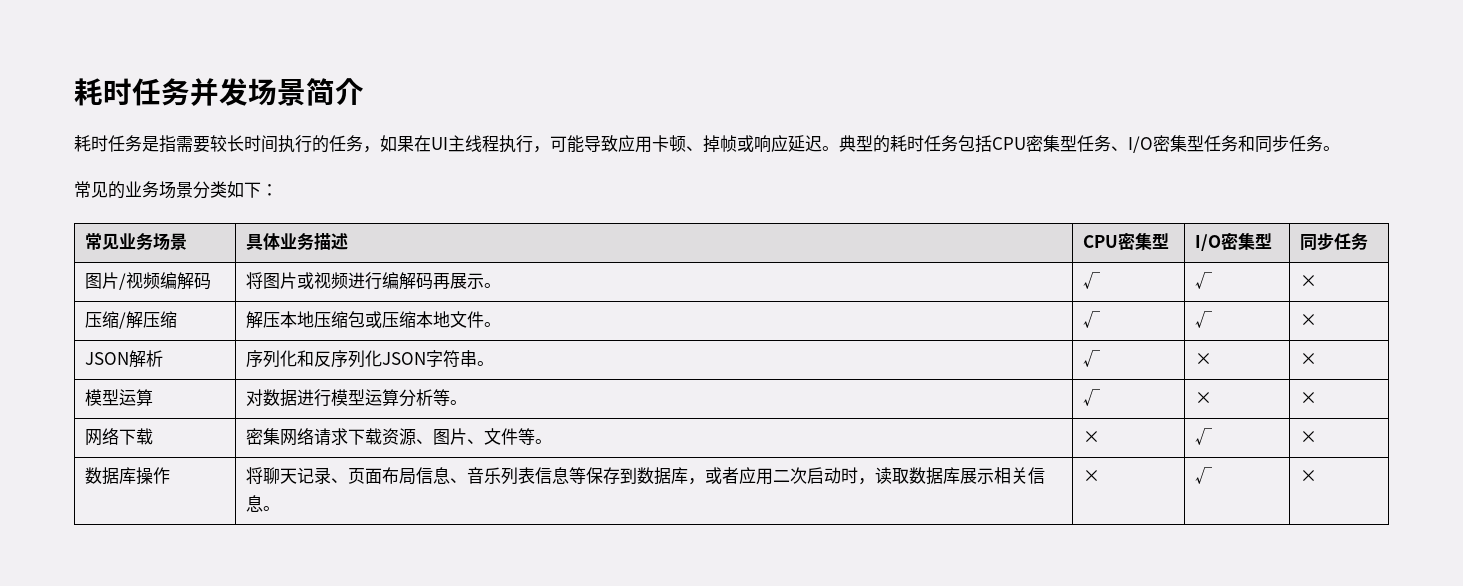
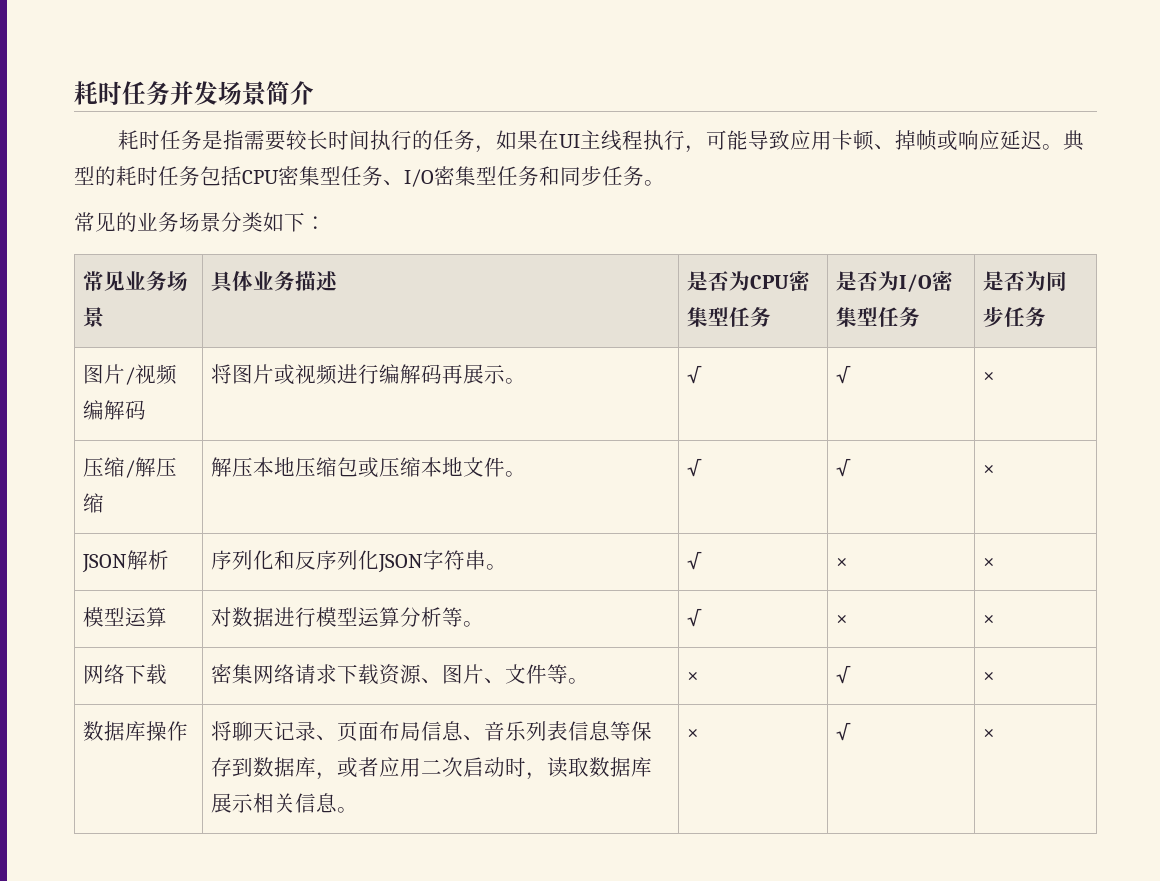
[1083,233,1170,250] [1195,233,1273,251] CPU密集型 | I/O密集型 | -> [687,271,812,291] [687,307,772,327] [836,271,955,292] [836,307,921,327] [983,271,1047,291] 是否为CPU密集型任务 | 是否为I/O密集型任务 | 是否为

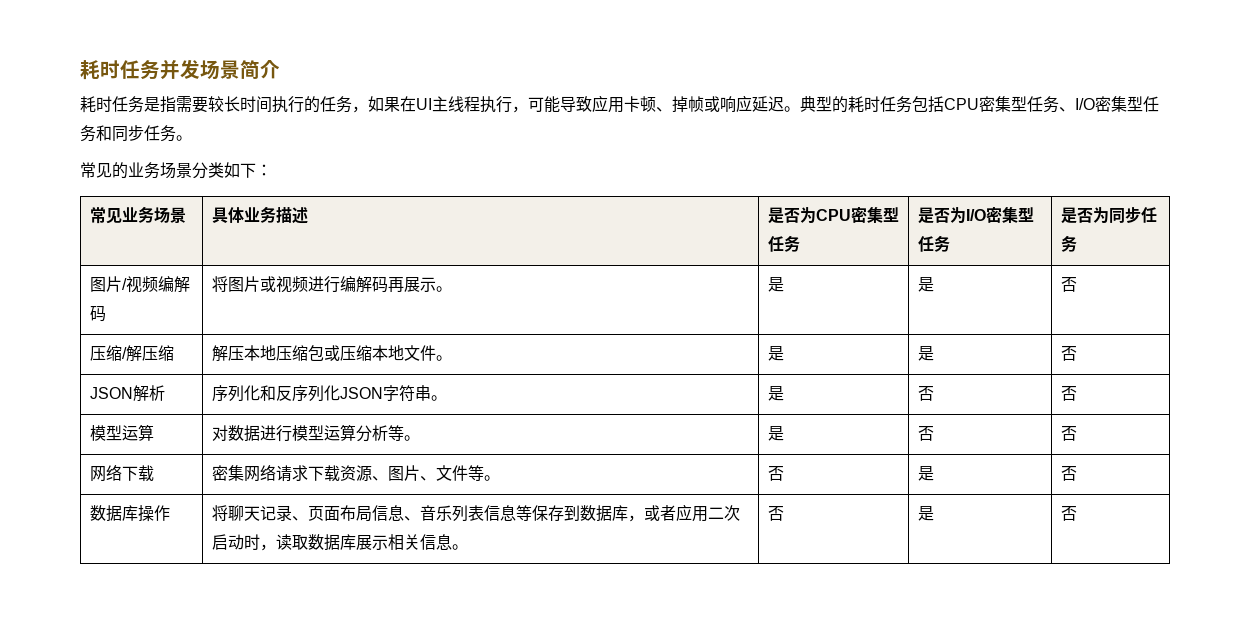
[687,365,703,384] [836,365,852,384] [983,371,996,382] √ | √ | × -> [767,277,784,292] [917,277,934,292] [1060,277,1077,292] 是 | 是 | 否
[687,458,703,477] [836,458,852,477] [983,464,996,475] √ | √ | × -> [767,346,784,361] [917,346,934,361] [1060,346,1077,361] 是 | 是 | 否
[687,551,703,570] [836,557,849,568] [983,557,996,568] √ | × | × -> [767,386,784,401] [917,386,934,401] [1060,386,1077,401] 是 | 否 | 否
[687,608,703,627] [836,614,849,625] [983,614,996,625] √ | × | × -> [767,426,784,441] [917,426,934,441] [1060,426,1077,441] 是 | 否 | 否
[687,671,700,682] [836,665,852,684] [983,671,996,682] × | √ | × -> [767,466,784,481] [917,466,934,481] [1060,466,1077,481] 否 | 是 | 否
[687,728,700,739] [836,722,852,741] [983,728,996,739] × | √ | × -> [767,506,784,521] [917,506,934,521] [1060,506,1077,521] 否 | 是 | 否

